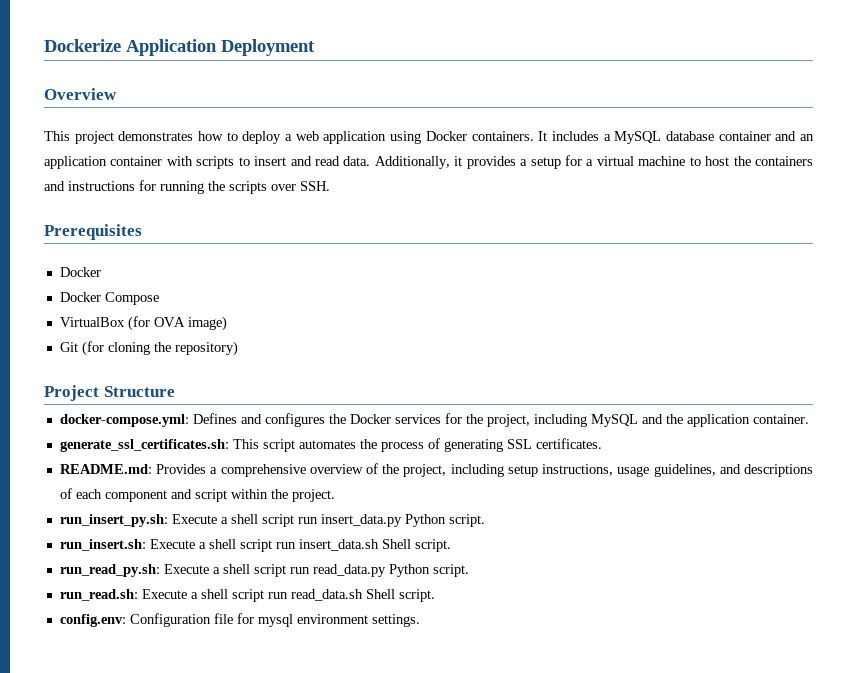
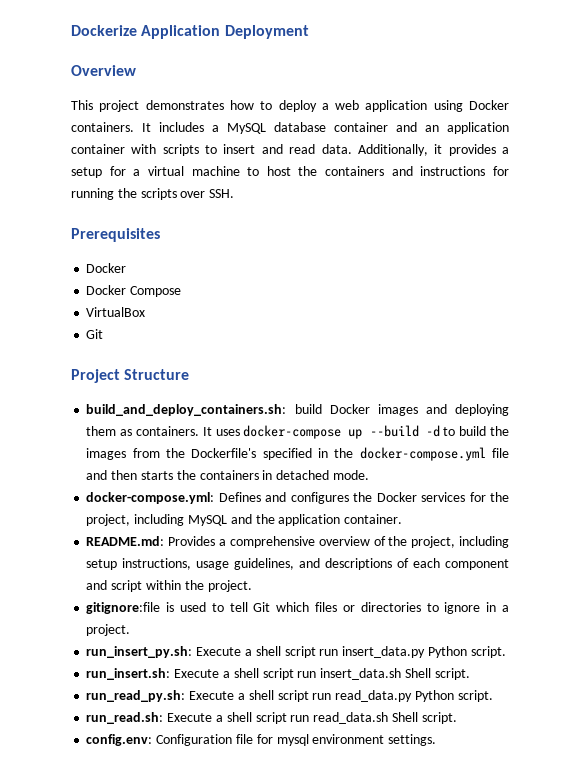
[127,316,227,331] [59,341,238,356] [44,385,175,401] (for OVA image) // Git (for cloning the repository) // Project Structure -> [86,329,104,339] [71,369,190,383] [86,404,510,416] [86,425,509,439] [86,447,509,461] [86,470,369,480] // Git // Project Structure // build_and_deploy_containers.sh: build Docker images and deploying them as containers. It uses docker-compose up --build -d to build the images from the Dockerfile's specified in the docker-compose.yml file and then starts the containers in detached mode.
[59,438,602,452] // generate_ssl_certificates.sh: This script automates the process of generating SSL certificates. -> (403, 519) none
(335, 495) none -> [86,602,510,614] [86,624,131,636] // gitignore:file is used to tell Git which files or directories to ignore in a project.

